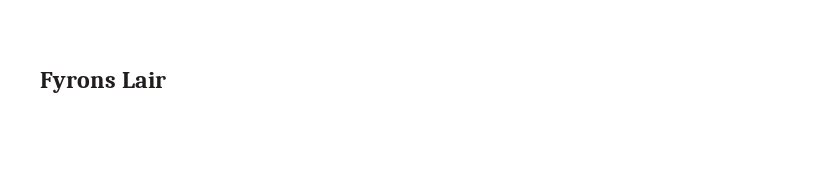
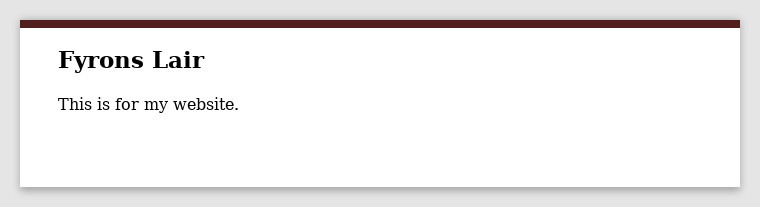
(167, 80) none -> [58,97,239,113] // This is for my website.

